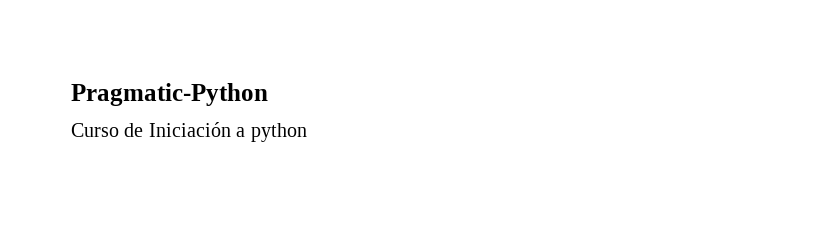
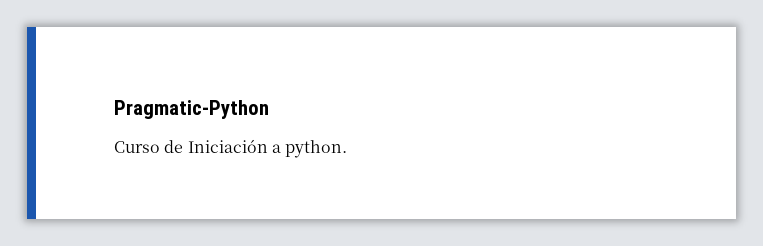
[250,123,307,142] python -> [285,140,348,158] python.

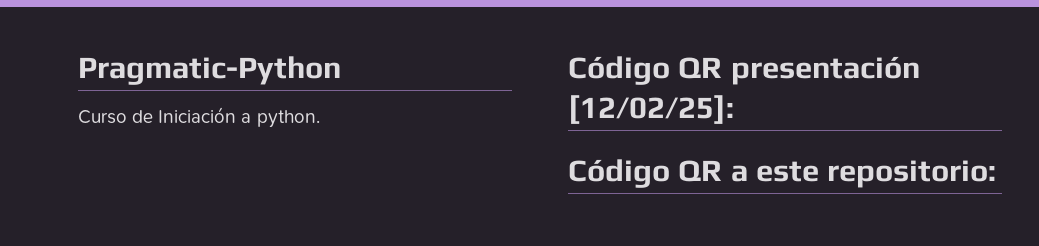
(348, 149) none -> [568,56,920,85] [568,95,734,124] [568,159,997,188] // Código QR presentación [12/02/25]: // Código QR a este repositorio:

